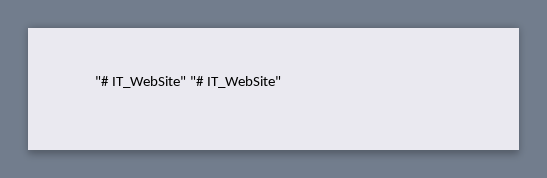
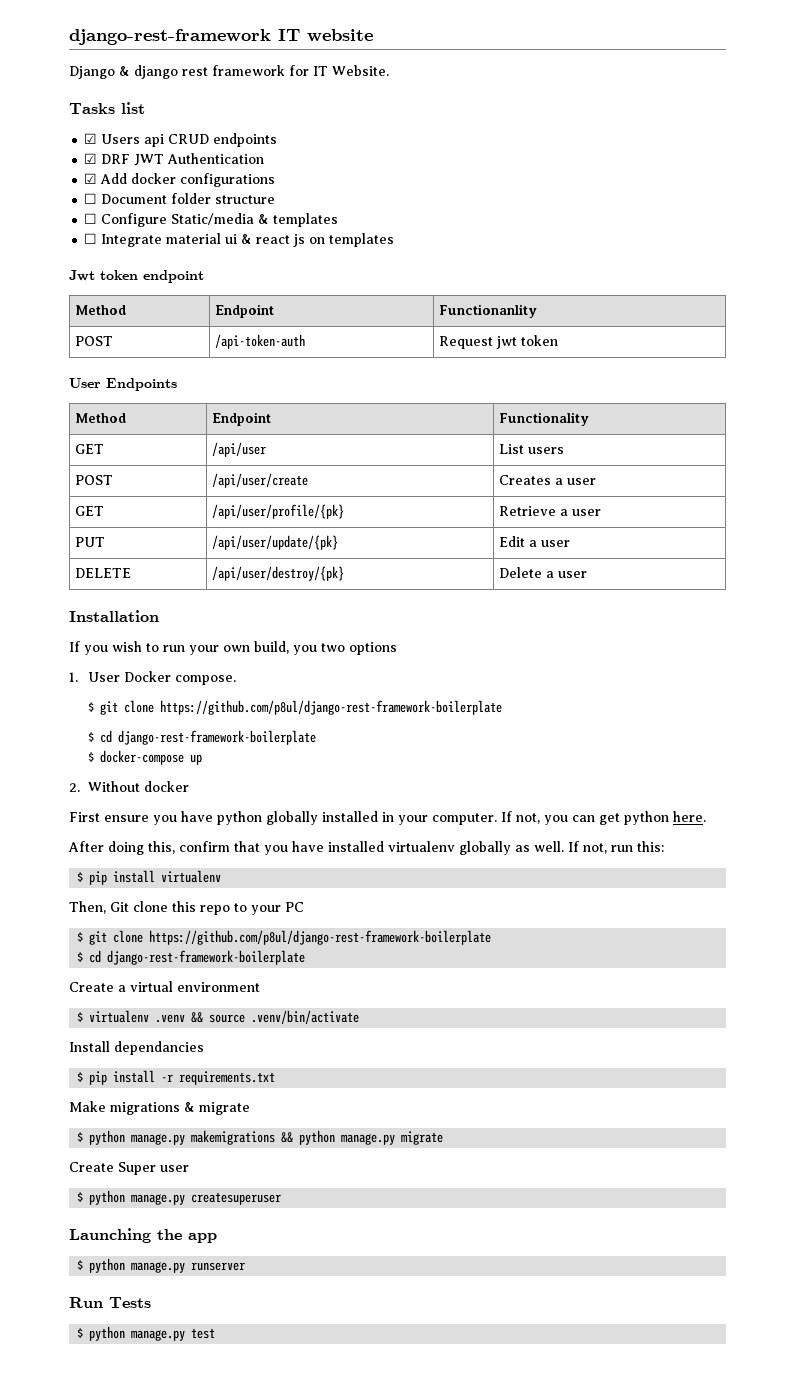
[95,76,281,88] "# IT_WebSite" "# IT_WebSite" -> [69,29,373,45] [69,65,389,79] [69,102,145,114] [84,133,278,147] [84,153,265,166] [84,173,276,187] [84,193,276,204] [84,213,339,227] [84,233,395,247] [69,270,204,283] [75,305,127,315] [215,304,275,318] [439,304,538,318] [75,336,114,346] [215,334,306,349] [439,335,559,349] [69,378,177,391] [75,413,127,423] [212,412,272,426] [499,412,590,426] [75,444,105,454] [212,442,267,457] [499,444,565,454] [75,475,114,485] [212,473,309,488] [499,475,597,485] [75,506,105,516] [212,504,345,519] [499,506,602,516] [75,537,106,547] [212,535,339,550] [499,536,571,547] [75,568,132,578] [212,566,345,581] [499,567,588,578] [69,610,159,622] [69,641,397,655] [69,671,237,685] [88,700,503,715] [88,730,317,745] [88,750,203,765] [69,781,190,792] [69,811,706,825] [68,841,664,855] [77,870,222,885] [69,901,304,915] [77,930,492,945] [77,950,306,965] [69,981,260,992] [77,1010,360,1024] [69,1041,204,1055] [77,1070,276,1085] [69,1101,250,1115] [77,1130,444,1145] [69,1162,189,1175] [77,1190,282,1205] [69,1228,217,1243] [77,1258,246,1273] [69,1297,151,1308] [77,1326,216,1341] django-rest-framework IT website // Django & django rest framework for IT Website. // Tasks list // ☑ Users api CRUD endpoints // ☑ DRF JWT Authentication // ☑ Add docker configurations // ☐ Document folder structure // ☐ Configure Static/media & templates // ☐ Integrate material ui & react js on templates // Jwt token endpoint // Method | Endpoint | Functionanlity // POST | /api-token-auth | Request jwt token // User Endpoints // Method | Endpoint | Functionality // GET | /api/user | List users // POST | /api/user/create | Creates a user // GET | /api/user/profile/{pk} | Retrieve a user // PUT | /api/user/update/{pk} | Edit a user // DELETE | /api/user/destroy/{pk} | Delete a user // Installation // If you wish to run your own build, you two options // 1. User Docker compose. // $ git clone https://github.com/p8ul/django-rest-framework-boilerplate // $ cd django-rest-framework-boilerplate // $ docker-compose up // 2. Without docker // First ensure you have python globally installed in your computer. If not, you can get python here. // After doing this, confirm that you have installed virtualenv globally as well. If not, run this: // $ pip install virtualenv // Then, Git clone this repo to your PC // $ git clone https://github.com/p8ul/django-rest-framework-boilerplate // $ cd django-rest-framework-boilerplate // Create a virtual environment // $ virtualenv .venv && source .venv/bin/activate // Install dependancies // $ pip install -r requirements.txt // Make migrations & migrate // $ python manage.py makemigrations && python manage.py migrate // Create Super user // $ python manage.py createsuperuser // Launching the app // $ python manage.py runserver // Run Tests // $ python manage.py test

